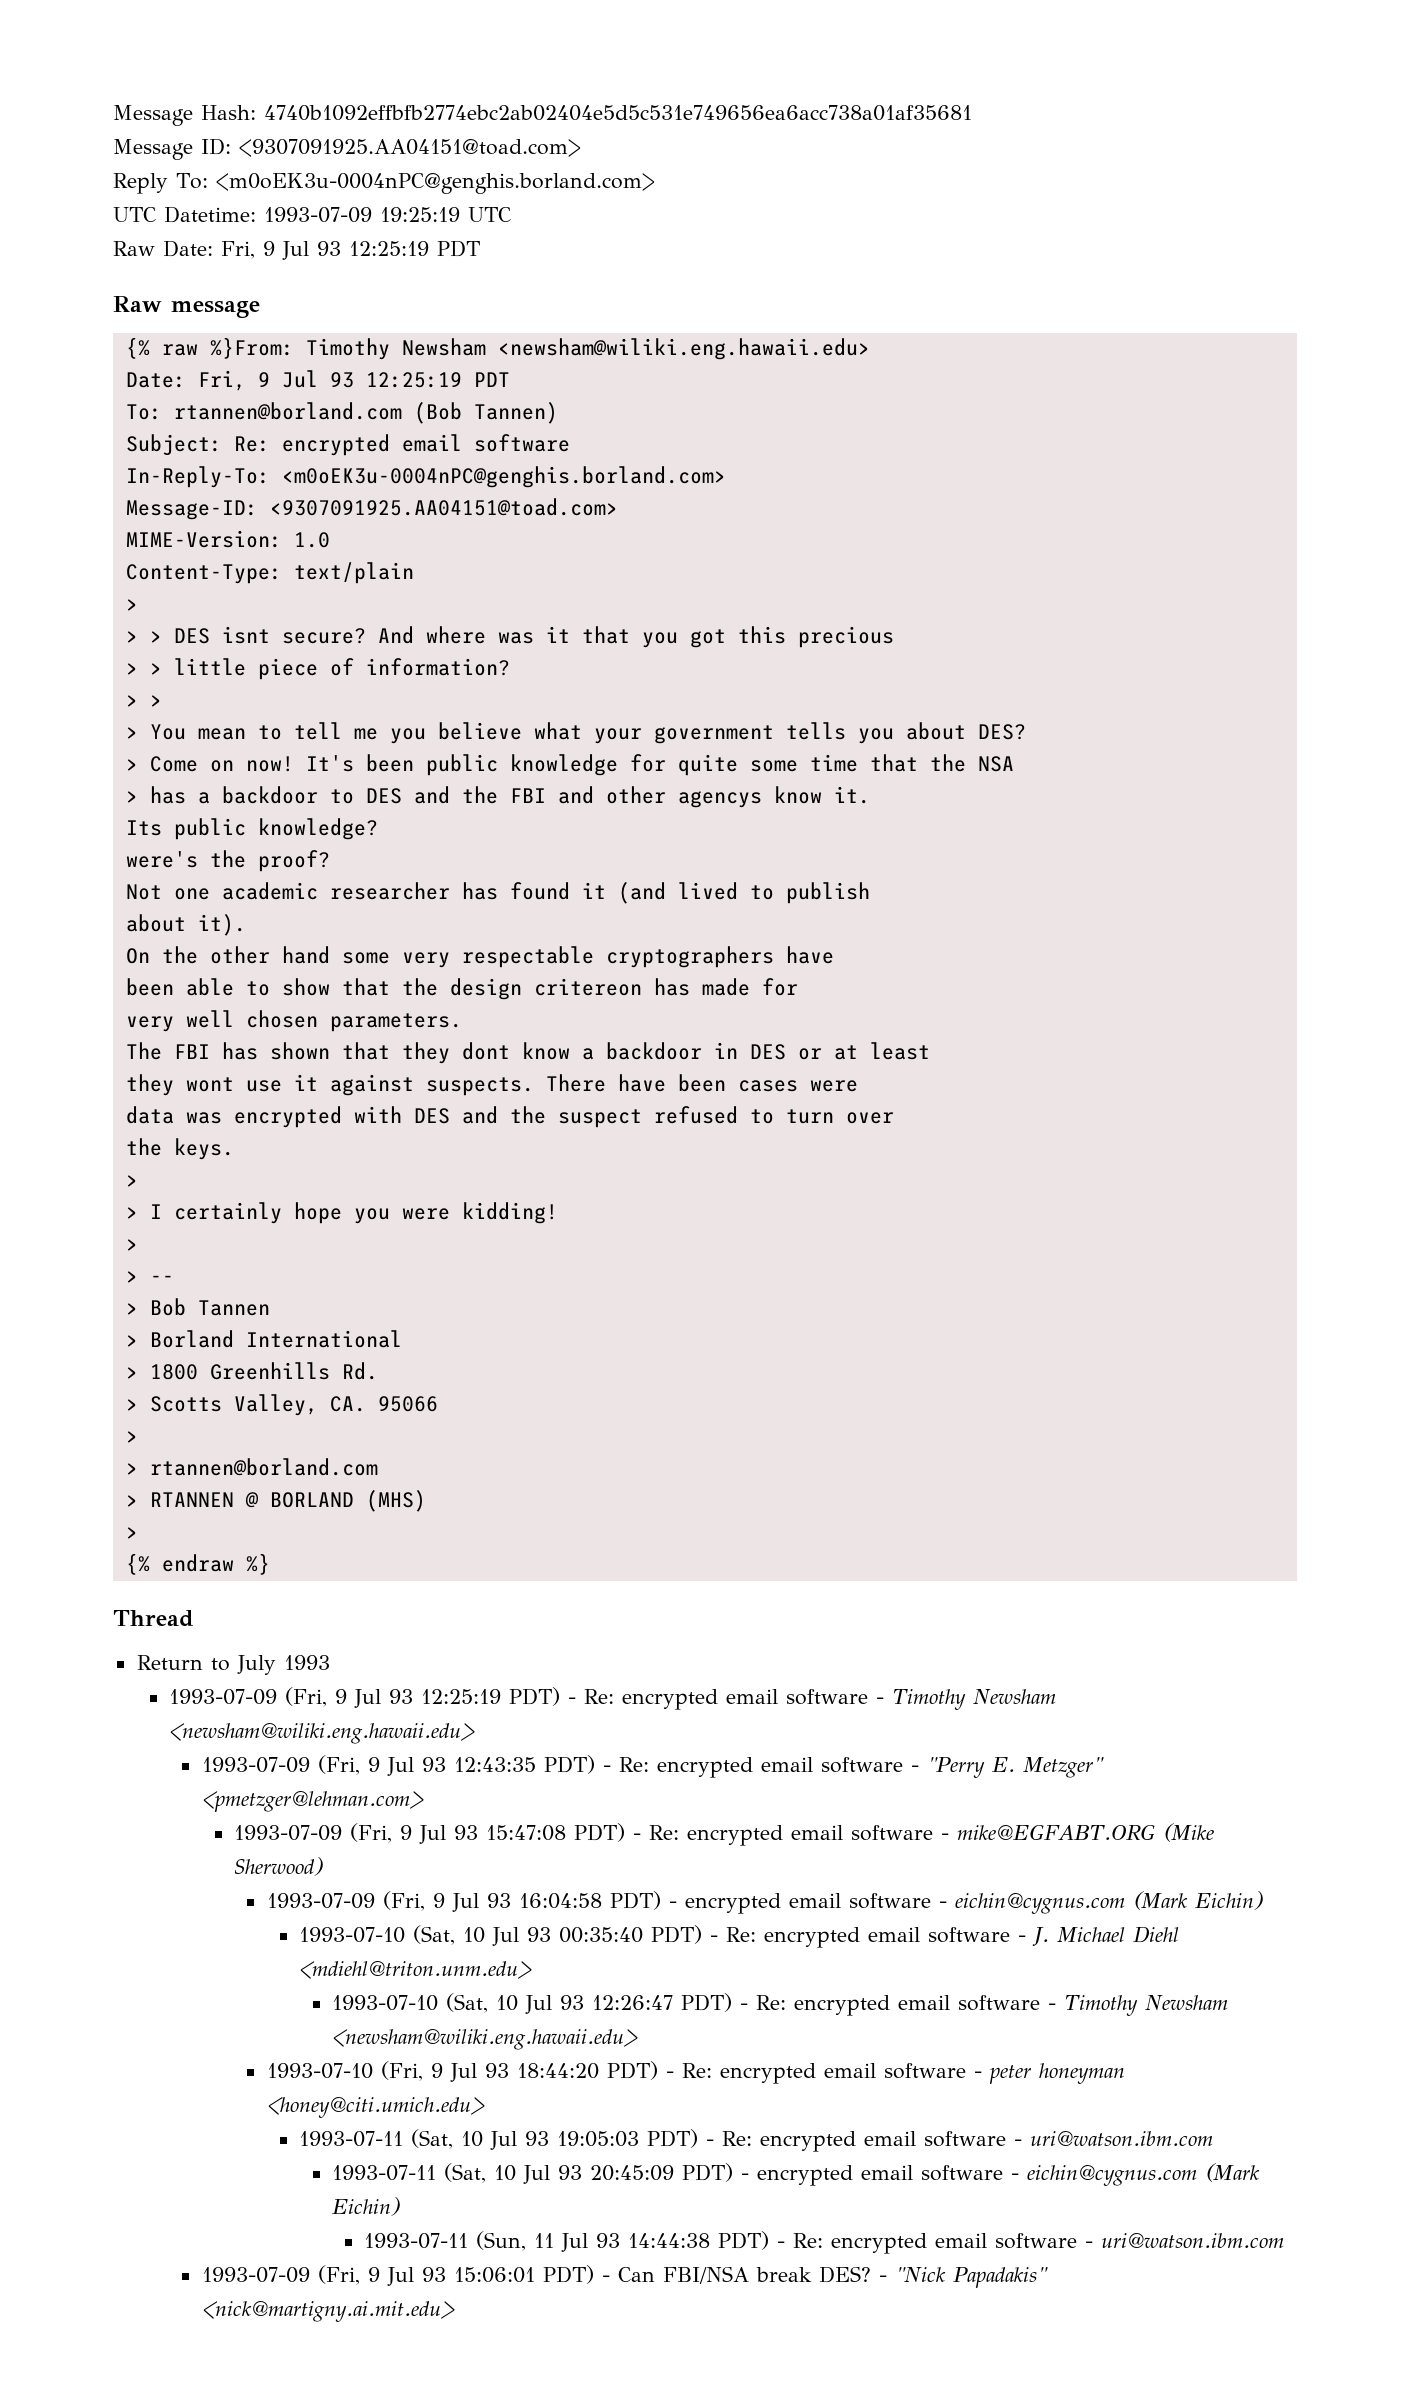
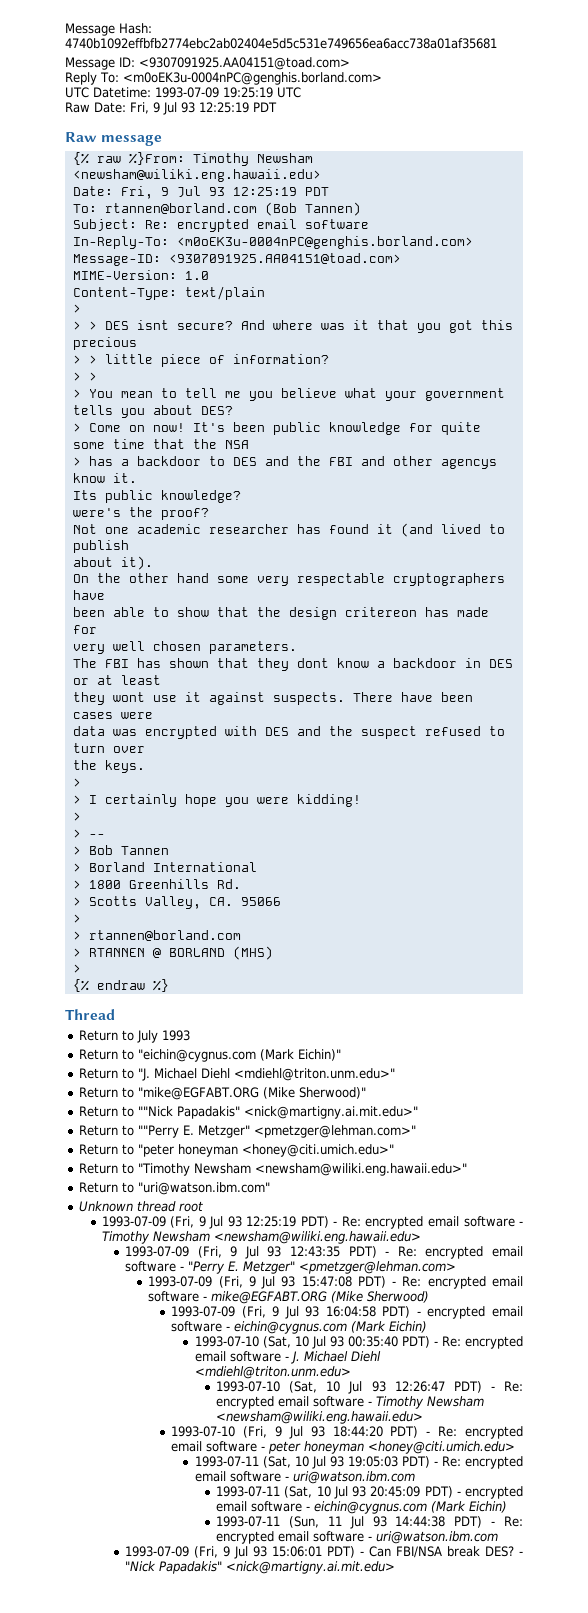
(330, 1662) none -> [78,1049,341,1062] [78,1068,395,1081] [78,1087,366,1100] [78,1106,418,1119] [78,1125,416,1138] [78,1144,394,1157] [78,1163,467,1176] [78,1182,270,1195] [78,1201,203,1212] // Return to "eichin@cygnus.com (Mark Eichin)" // Return to "J. Michael Diehl <mdiehl@triton.unm.edu>" // Return to "mike@EGFABT.ORG (Mike Sherwood)" // Return to ""Nick Papadakis" <nick@martigny.ai.mit.edu>" // Return to ""Perry E. Metzger" <pmetzger@lehman.com>" // Return to "peter honeyman <honey@citi.umich.edu>" // Return to "Timothy Newsham <newsham@wiliki.eng.hawaii.edu>" // Return to "uri@watson.ibm.com" // Unknown thread root

